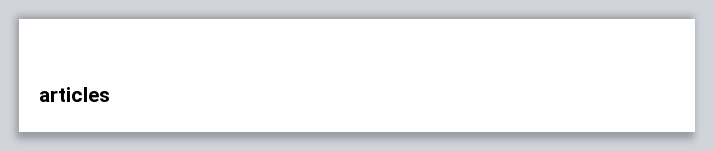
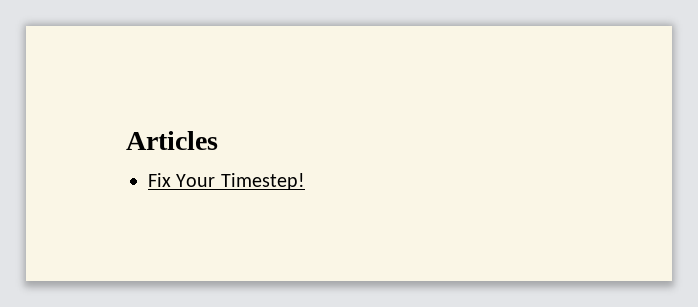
[39,87,110,102] articles -> [126,131,218,150] [148,173,305,190] Articles // Fix Your Timestep!

